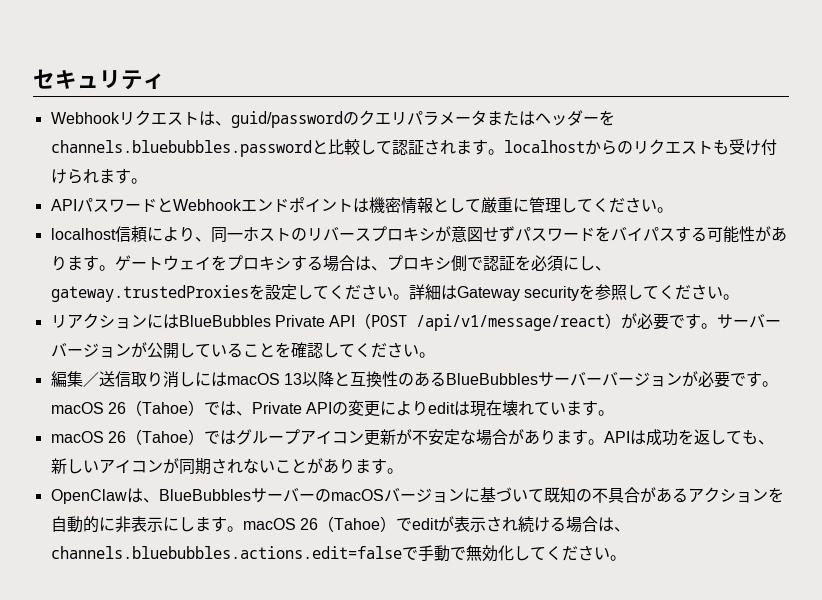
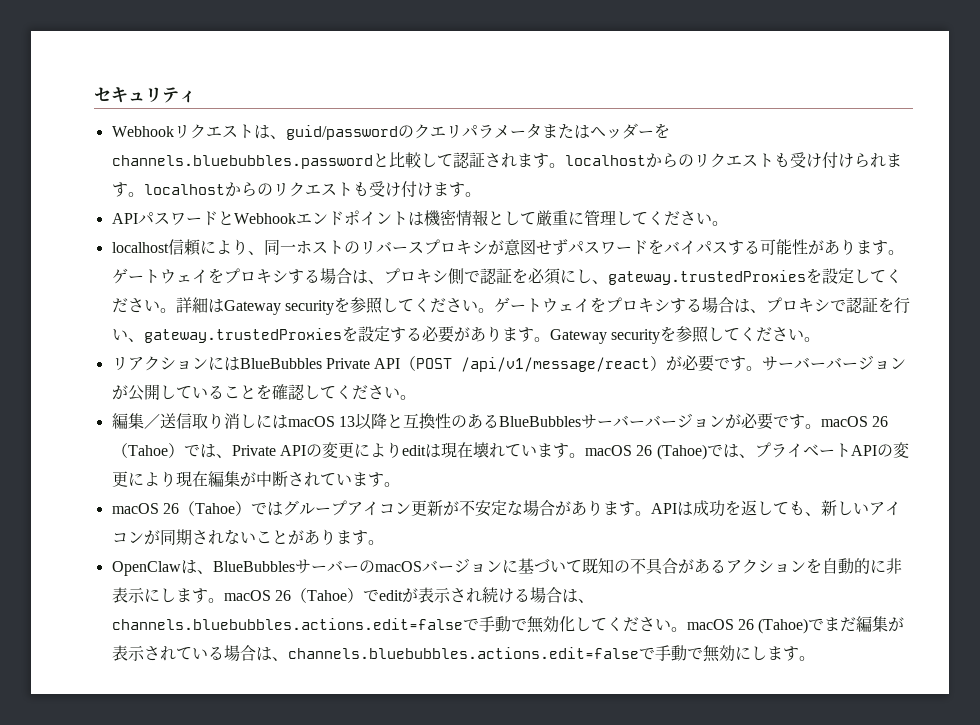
(147, 181) none -> [143,181,481,198] localhostからのリクエストも受け付けます。
(739, 297) none -> [493,297,910,314] [111,326,820,344] ゲートウェイをプロキシする場合は、プロキシで認証を行い、gateway.trustedProxiesを設定する必要があります。Gateway securityを参照してください。
(615, 413) none -> [584,442,909,460] [111,471,400,487] macOS 26 (Tahoe)では、プライベートAPIの変更により現在編集が中断されています。
(626, 558) none -> [686,616,905,634] [111,645,815,662] macOS 26 (Tahoe)でまだ編集が表示されている場合は、channels.bluebubbles.actions.edit=falseで手動で無効にします。

